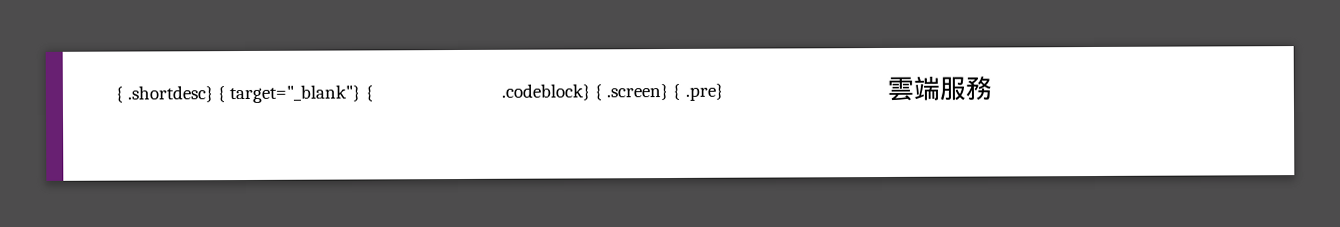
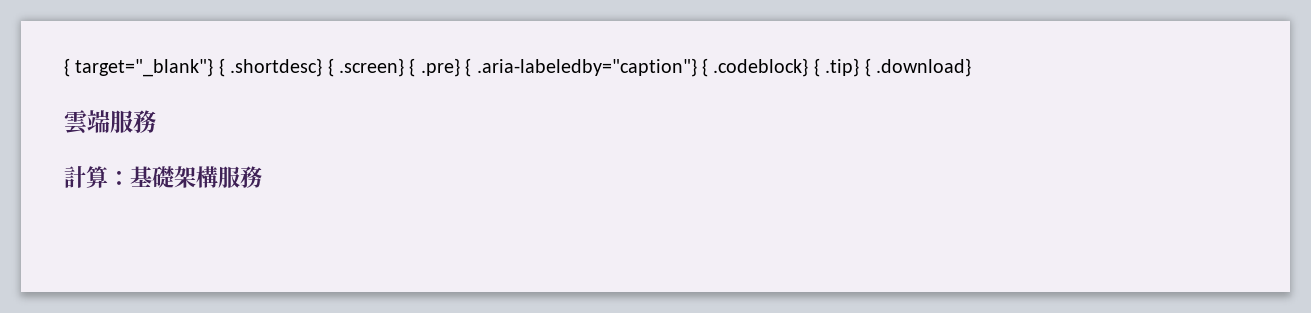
[115,85,226,103] { .shortdesc} { -> [64,58,70,77] {
[501,83,590,101] .codeblock} -> [230,58,323,77] .shortdesc}
[887,75,940,101] // 雲端 -> [465,58,971,77] [64,110,156,134] [64,166,218,188] { .aria-labeledby="caption"} { .codeblock} { .tip} { .download} // 雲端服務 // 計算：基礎架構

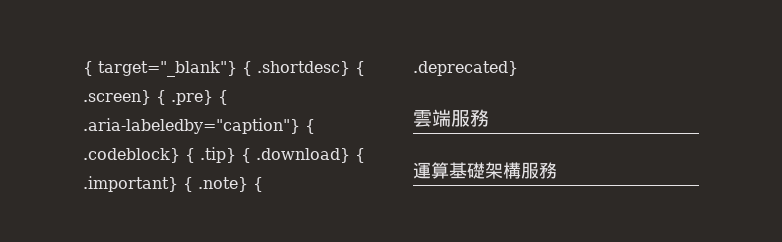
(971, 67) none -> [355,148,365,163] [83,176,263,192] [413,61,518,76] { .important} { .note} { .deprecated}
[64,166,130,188] 計算： -> [413,162,449,179] 運算

